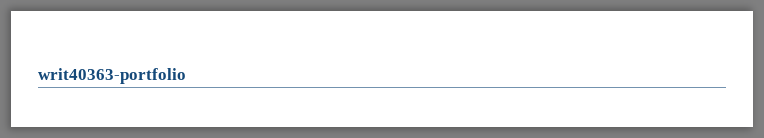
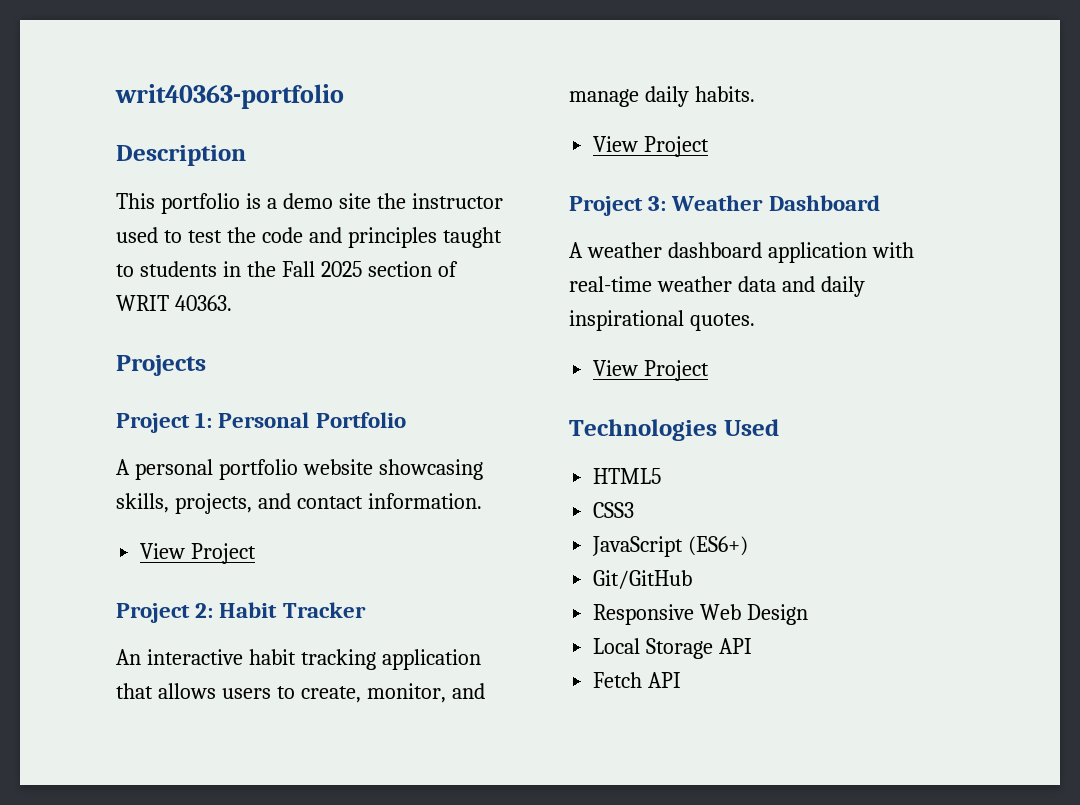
(186, 76) none -> [116,145,246,166] [116,193,503,214] [116,227,502,248] [116,261,458,277] [116,295,232,311] [116,355,206,376] [116,412,406,433] [116,459,483,480] [116,493,482,514] [140,543,257,564] [116,602,366,623] [116,649,481,670] [116,683,485,703] [569,86,755,107] [593,136,710,157] [569,195,880,216] [569,242,914,263] [569,276,865,297] [569,310,755,331] [593,360,710,381] [569,419,779,441] [593,468,662,484] [593,502,635,518] [592,536,749,557] [593,570,693,589] [593,604,809,625] [593,638,753,659] [593,672,682,688] // Description // This portfolio is a demo site the instructor used to test the code and principles taught to students in the Fall 2025 section of WRIT 40363. // Projects // Project 1: Personal Portfolio // A personal portfolio website showcasing skills, projects, and contact information. // View Project // Project 2: Habit Tracker // An interactive habit tracking application that allows users to create, monitor, and manage daily habits. // View Project // Project 3: Weather Dashboard // A weather dashboard application with real-time weather data and daily inspirational quotes. // View Project // Technologies Used // HTML5 // CSS3 // JavaScript (ES6+) // Git/GitHub // Responsive Web Design // Local Storage API // Fetch API

